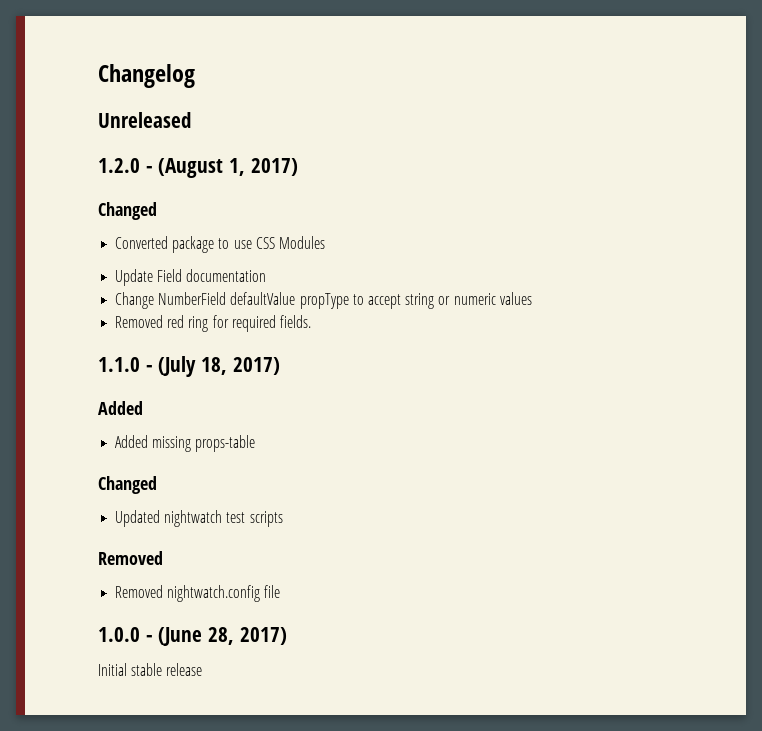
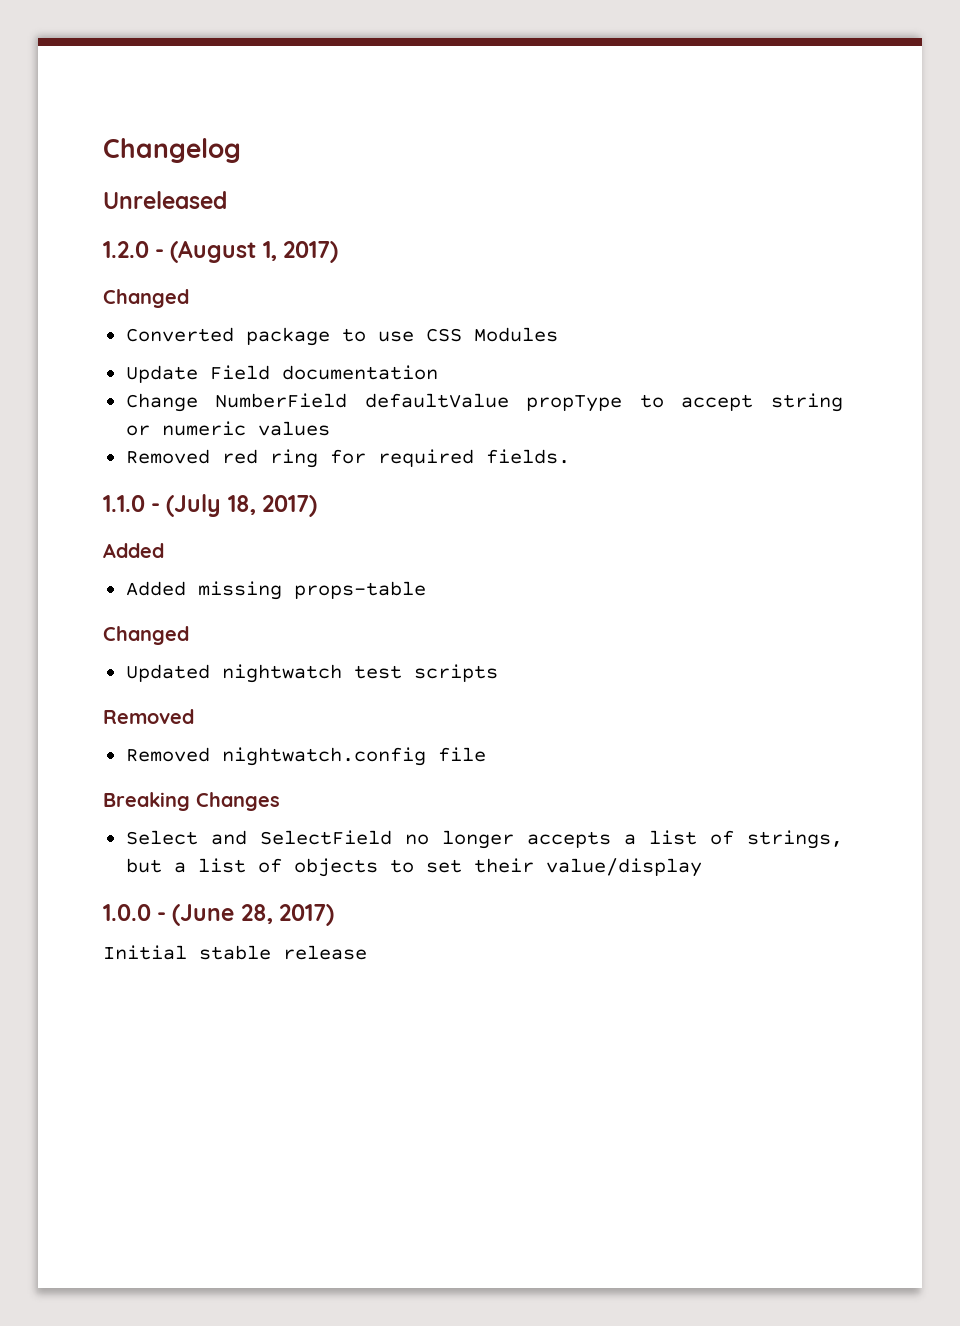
(281, 591) none -> [103,792,280,811] [125,830,843,849] [125,858,702,877] // Breaking Changes // Select and SelectField no longer accepts a list of strings, but a list of objects to set their value/display

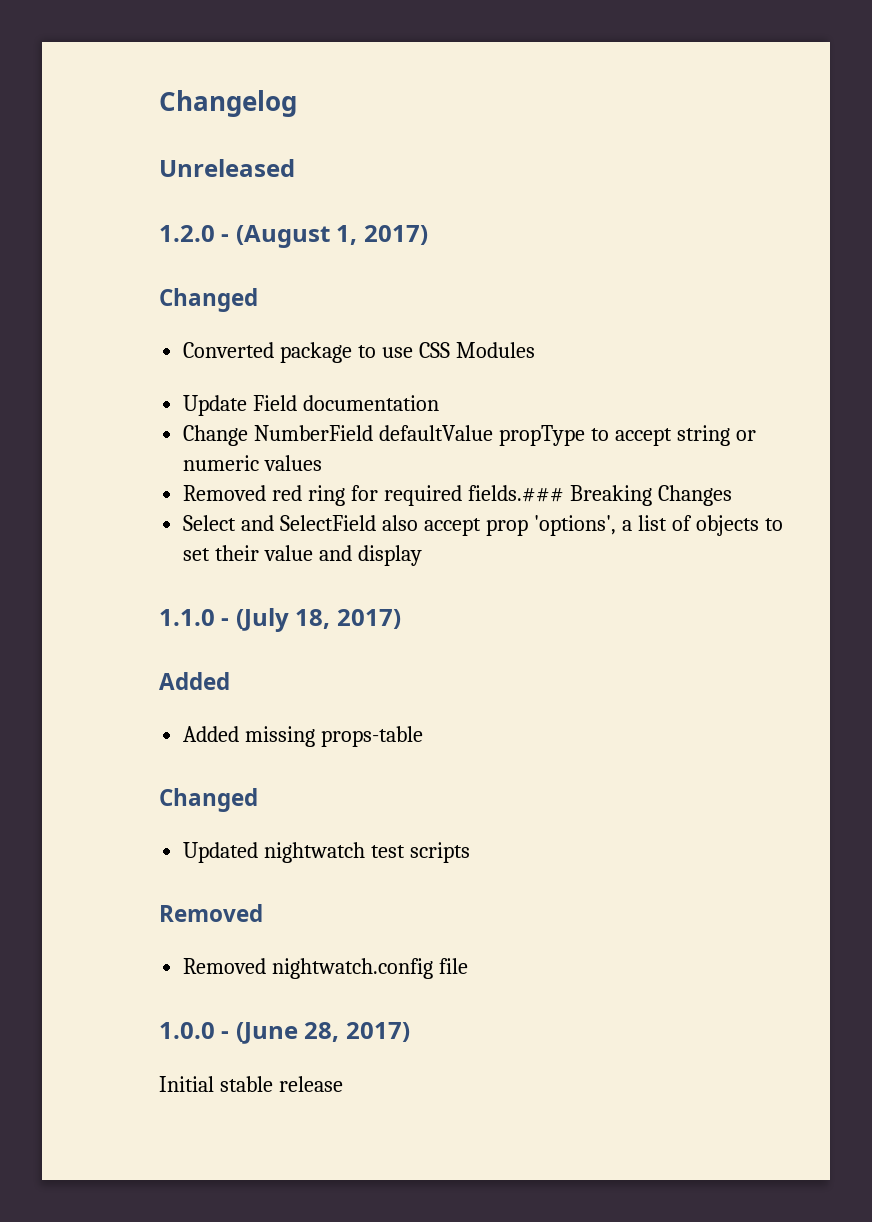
[485,449,570,464] fields. -> [467,485,732,506] [183,515,783,536] [183,545,422,566] fields.### Breaking Changes // Select and SelectField also accept prop 'options', a list of objects to set their value and display
[103,792,280,811] [125,830,843,849] [125,858,702,877] // Breaking Changes // Select and SelectField no longer accepts a list of strings, but a list of objects to set their value/display -> (469, 966) none

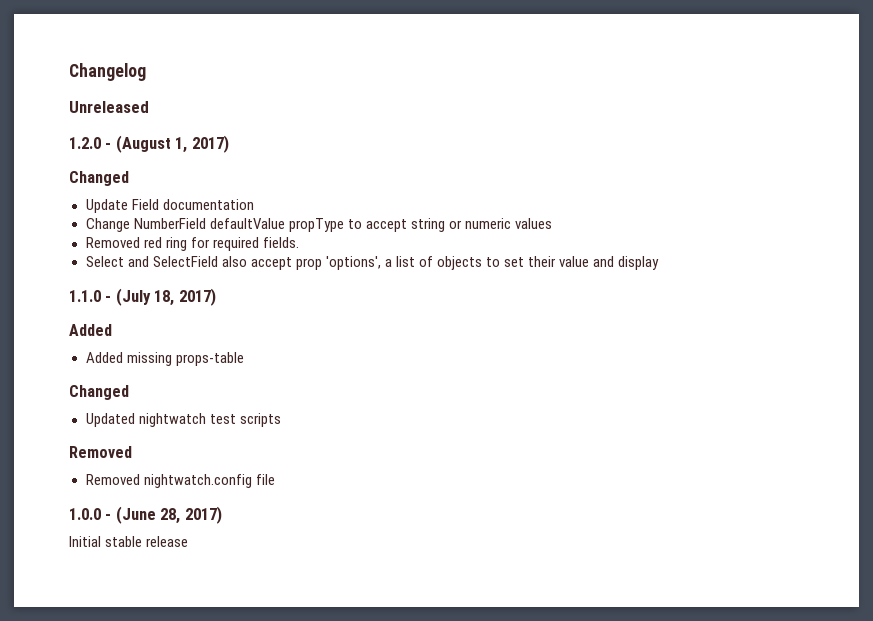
[183,342,535,363] // Converted package to use CSS Modules -> (129, 178) none
[467,485,732,506] fields.### Breaking Changes -> [262,237,299,248] fields.

